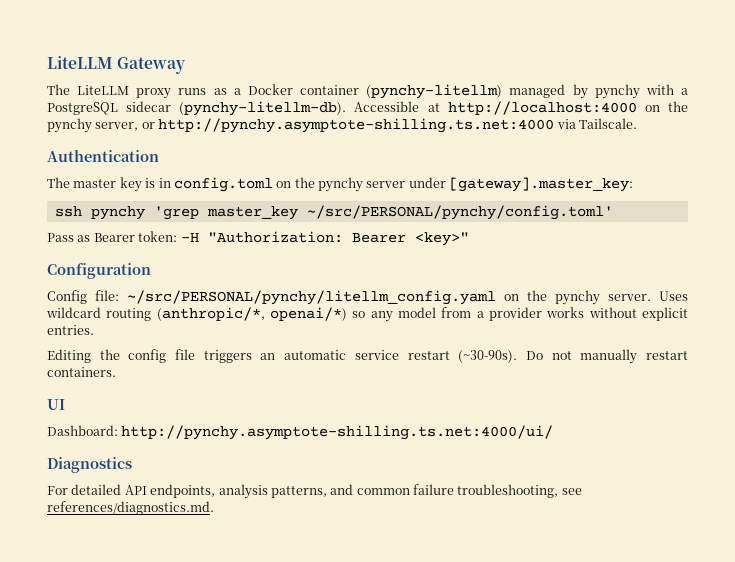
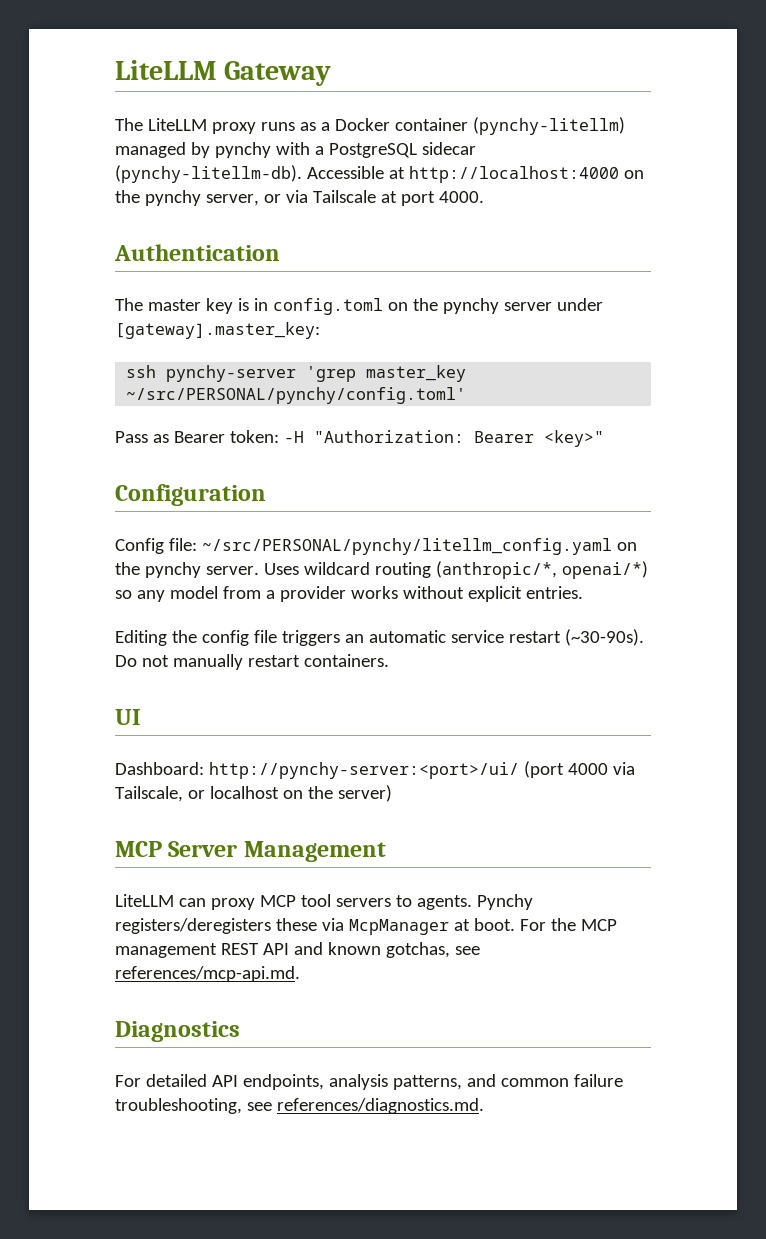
[158,118,637,133] http://pynchy.asymptote-shilling.ts.net:4000 via Tailscale. -> [285,190,484,206] via Tailscale at port 4000.
[90,206,145,220] pynchy -> [166,365,297,382] pynchy-server
[121,425,554,440] http://pynchy.asymptote-shilling.ts.net:4000/ui/ -> [208,761,635,779] [115,785,392,802] [115,841,386,862] [115,894,533,910] [115,918,617,935] [115,942,480,958] [115,966,300,982] http://pynchy-server:<port>/ui/ (port 4000 via Tailscale, or localhost on the server) // MCP Server Management // LiteLLM can proxy MCP tool servers to agents. Pynchy registers/deregisters these via McpManager at boot. For the MCP management REST API and known gotchas, see references/mcp-api.md.

